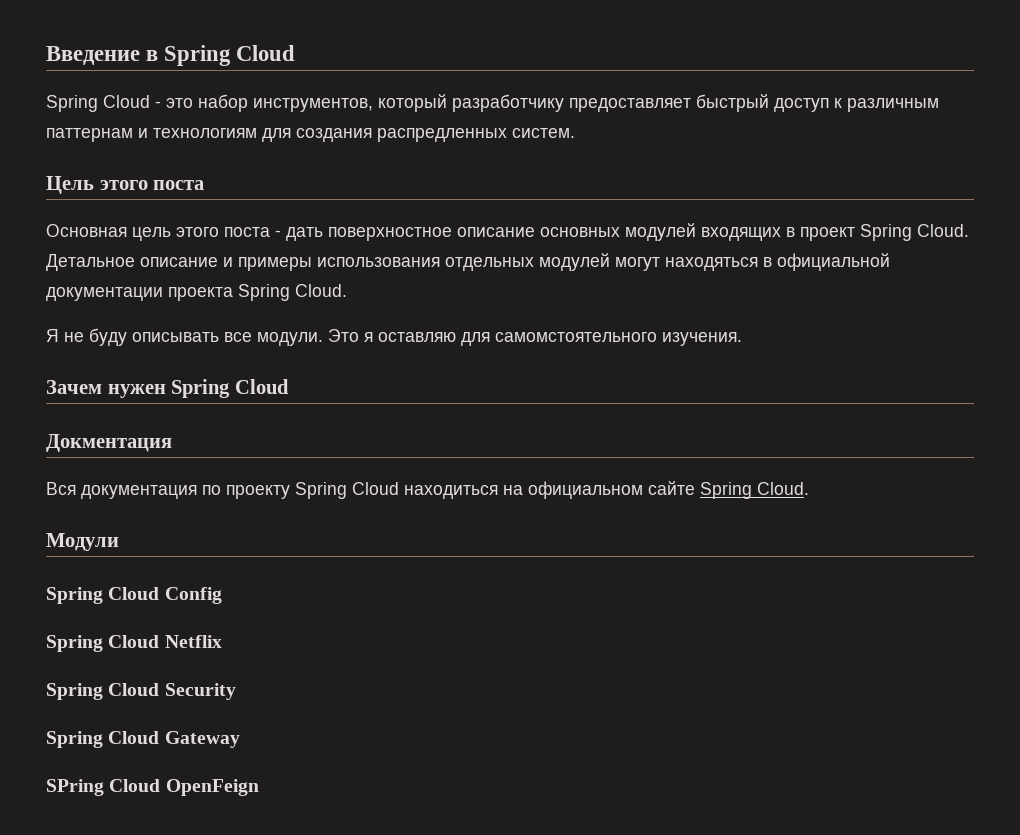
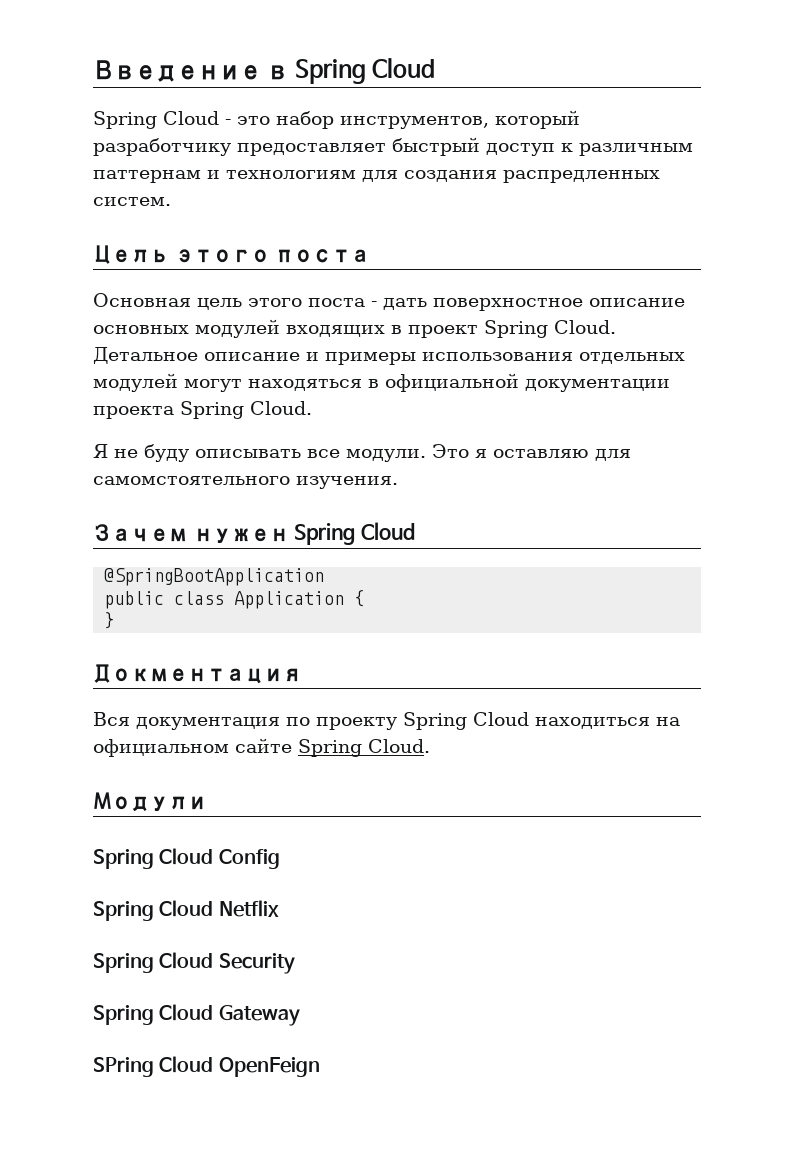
(289, 386) none -> [104,568,325,586] [104,590,365,609] [104,612,115,629] // @SpringBootApplication // public class Application { // }

